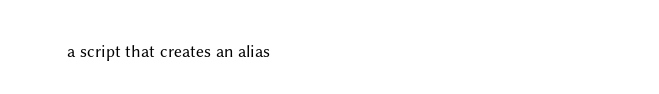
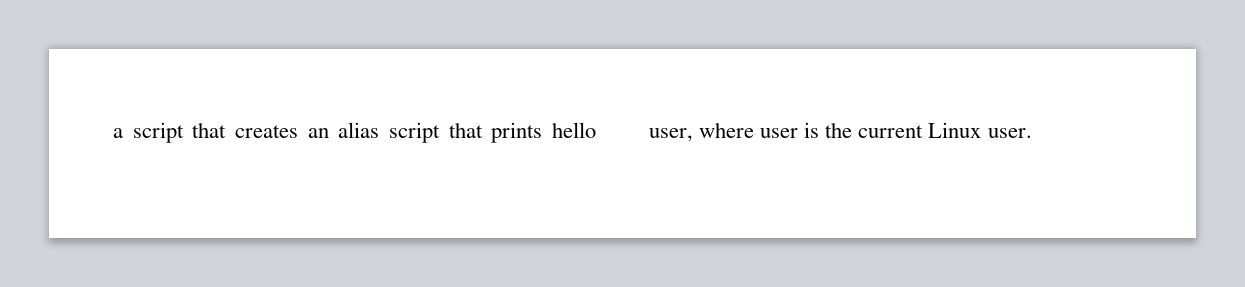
(270, 51) none -> [389,122,1032,143] script that prints hello user, where user is the current Linux user.

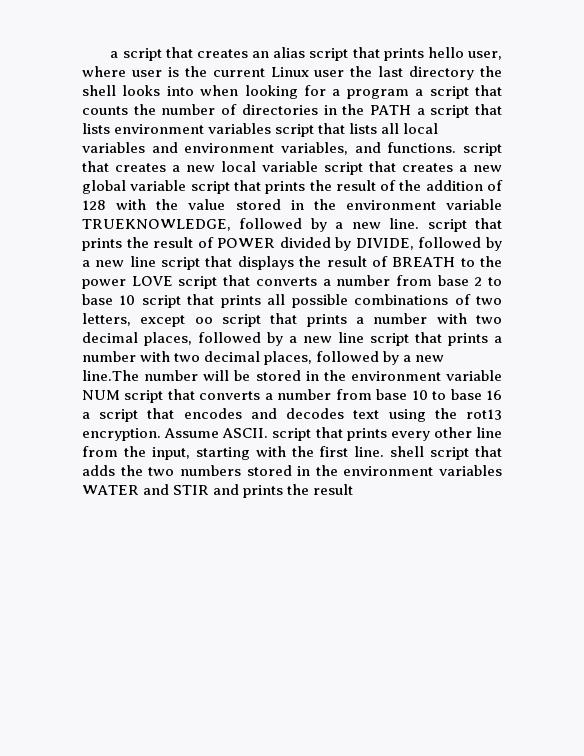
[987,128,1032,138] user. -> [314,66,502,80] [82,85,502,99] [82,104,502,118] [82,123,439,137] [82,142,503,156] [82,161,502,175] [82,180,504,194] [82,199,502,210] [82,218,503,232] [82,237,502,251] [82,256,503,270] [82,275,502,289] [82,294,503,308] [82,313,502,327] [82,332,502,346] [82,351,445,365] [82,370,502,381] [82,389,502,403] [82,408,503,422] [82,427,502,441] [82,446,502,460] [82,465,502,476] [82,484,354,498] user the last directory the shell looks into when looking for a program a script that counts the number of directories in the PATH a script that lists environment variables script that lists all local variables and environment variables, and functions. script that creates a new local variable script that creates a new global variable script that prints the result of the addition of 128 with the value stored in the environment variable TRUEKNOWLEDGE, followed by a new line. script that prints the result of POWER divided by DIVIDE, followed by a new line script that displays the result of BREATH to the power LOVE script that converts a number from base 2 to base 10 script that prints all possible combinations of two letters, except oo script that prints a number with two decimal places, followed by a new line script that prints a number with two decimal places, followed by a new line.The number will be stored in the environment variable NUM script that converts a number from base 10 to base 16 a script that encodes and decodes text using the rot13 encryption. Assume ASCII. script that prints every other line from the input, starting with the first line. shell script that adds the two numbers stored in the environment variables WATER and STIR and prints the result

